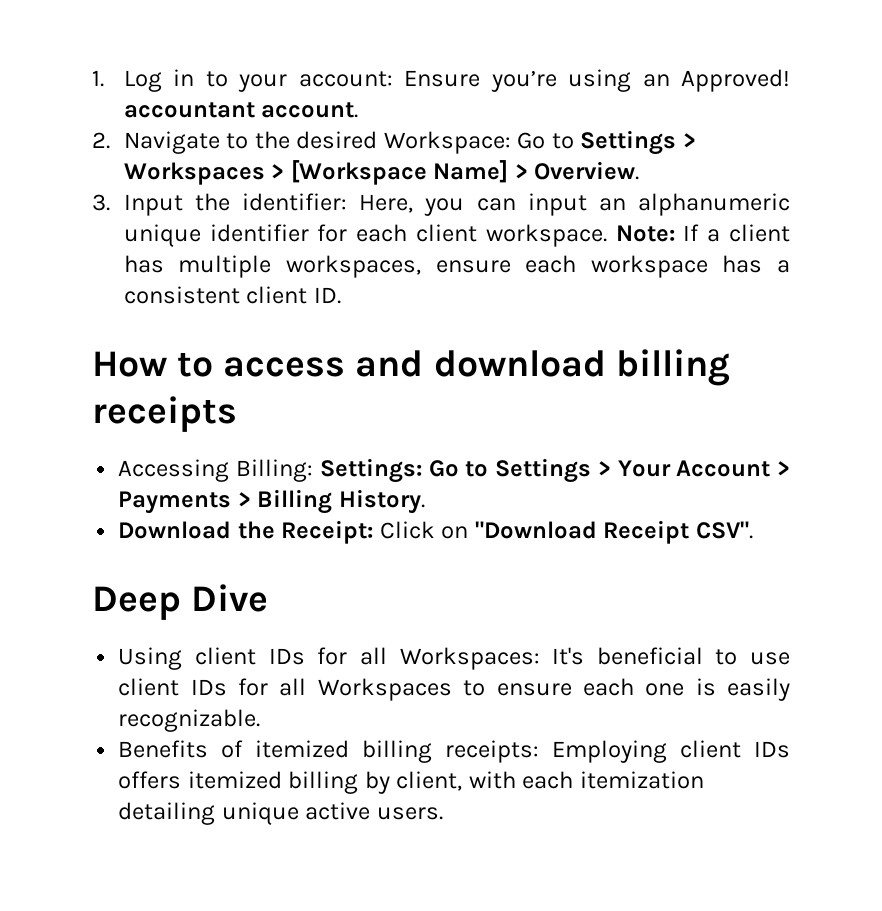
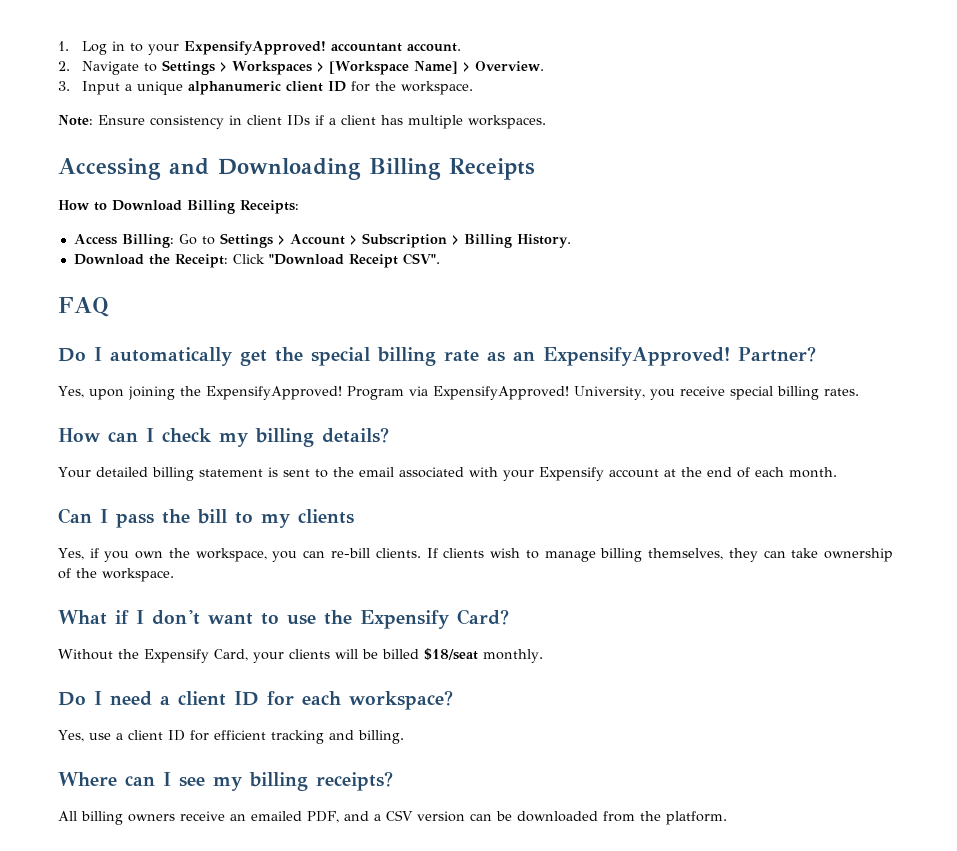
[298,69,790,92] account: Ensure you’re using an Approved! -> [183,41,326,55] ExpensifyApproved!
[254,131,574,154] the desired Workspace: Go to -> (157, 67) none
[194,193,790,216] [123,224,790,247] [123,255,790,278] [123,286,341,304] [92,349,730,386] [92,396,237,432] [118,458,671,483] the identifier: Here, you can input an alphanumeric unique identifier for each client workspace. Note: If a client has multiple workspaces, ensure each workspace has a consistent client ID. // How to access and download billing receipts // Accessing Billing: Settings: Go to Settings > Your -> [124,81,473,95] [58,115,546,129] [58,158,535,180] [58,200,299,214] [73,233,285,248] a unique alphanumeric client ID for the workspace. // Note: Ensure consistency in client IDs if a client has multiple workspaces. // Accessing and Downloading Billing Receipts // How to Download Billing Receipts: // Access Billing: Go to Settings >
[118,491,232,514] Payments -> [361,233,447,248] Subscription
[441,526,469,539] on -> (265, 259) none
[92,584,269,620] [118,647,790,670] [118,678,790,701] [118,709,261,732] [118,740,790,763] [118,771,704,794] [118,802,443,825] Deep Dive // Using client IDs for all Workspaces: It's beneficial to use client IDs for all Workspaces to ensure each one is easily recognizable. // Benefits of itemized billing receipts: Employing client IDs offers itemized billing by client, with each itemization detailing unique active users. -> [58,297,109,317] [58,346,816,366] [58,386,859,400] [58,427,389,447] [58,467,837,481] [58,508,354,528] [58,548,894,562] [58,568,174,582] [58,609,509,629] [58,648,543,663] [58,690,453,710] [58,730,404,744] [58,771,393,791] [58,810,727,825] FAQ // Do I automatically get the special billing rate as an ExpensifyApproved! Partner? // Yes, upon joining the ExpensifyApproved! Program via ExpensifyApproved! University, you receive special billing rates. // How can I check my billing details? // Your detailed billing statement is sent to the email associated with your Expensify account at the end of each month. // Can I pass the bill to my clients // Yes, if you own the workspace, you can re-bill clients. If clients wish to manage billing themselves, they can take ownership of the workspace. // What if I don't want to use the Expensify Card? // Without the Expensify Card, your clients will be billed $18/seat monthly. // Do I need a client ID for each workspace? // Yes, use a client ID for efficient tracking and billing. // Where can I see my billing receipts? // All billing owners receive an emailed PDF, and a CSV version can be downloaded from the platform.

